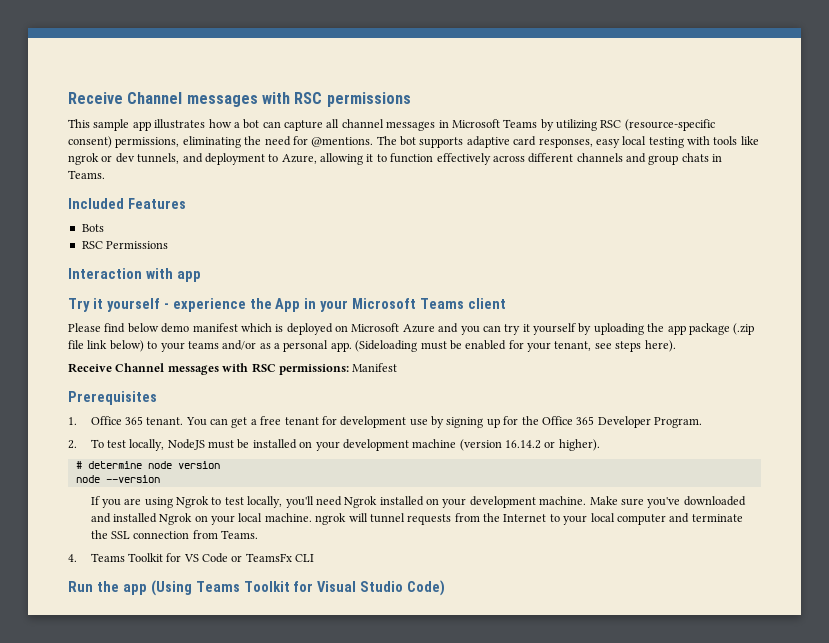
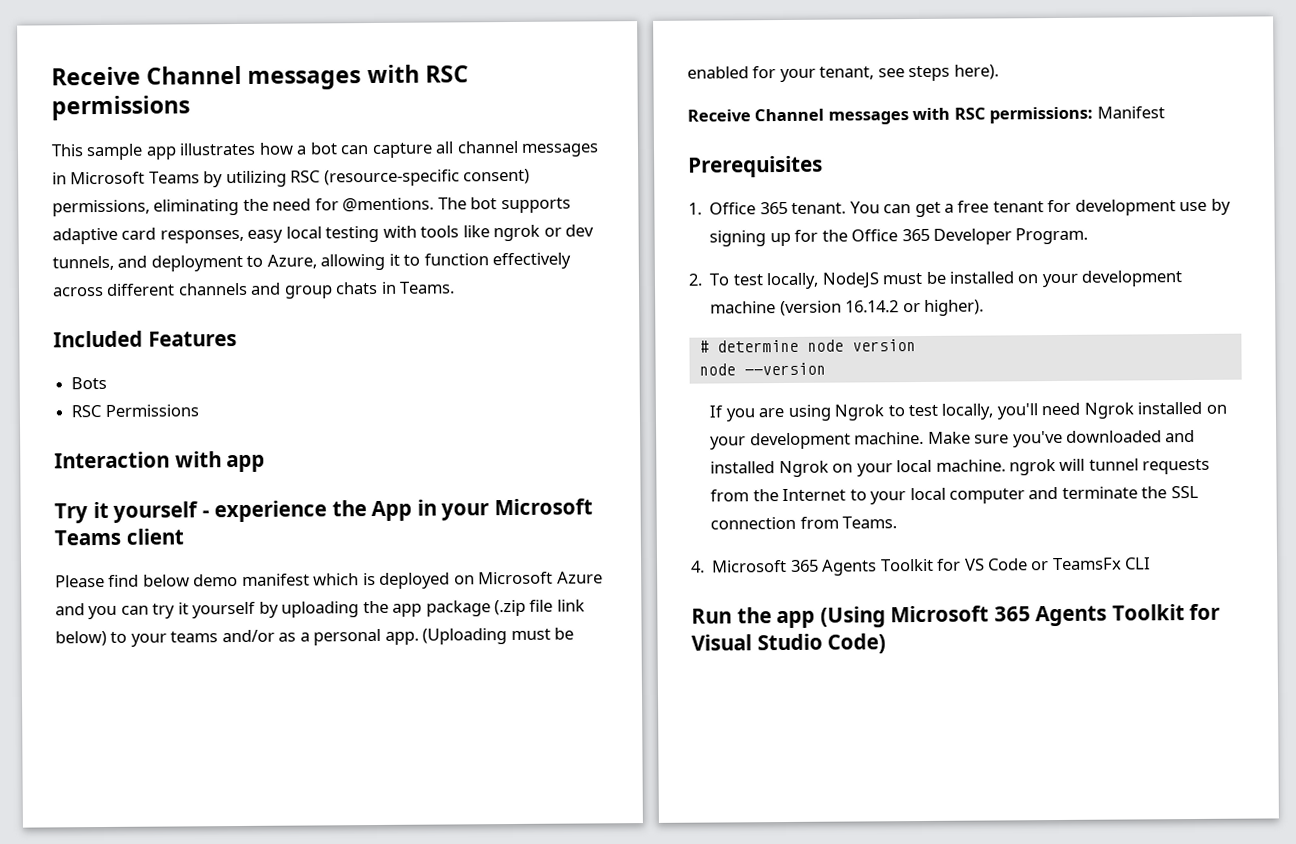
[355,340,418,352] (Sideloading -> [422,628,508,645] (Uploading
[90,553,125,562] Teams -> [712,559,878,576] Microsoft 365 Agents
[195,581,240,592] Teams -> [890,605,1108,627] Microsoft 365 Agents

